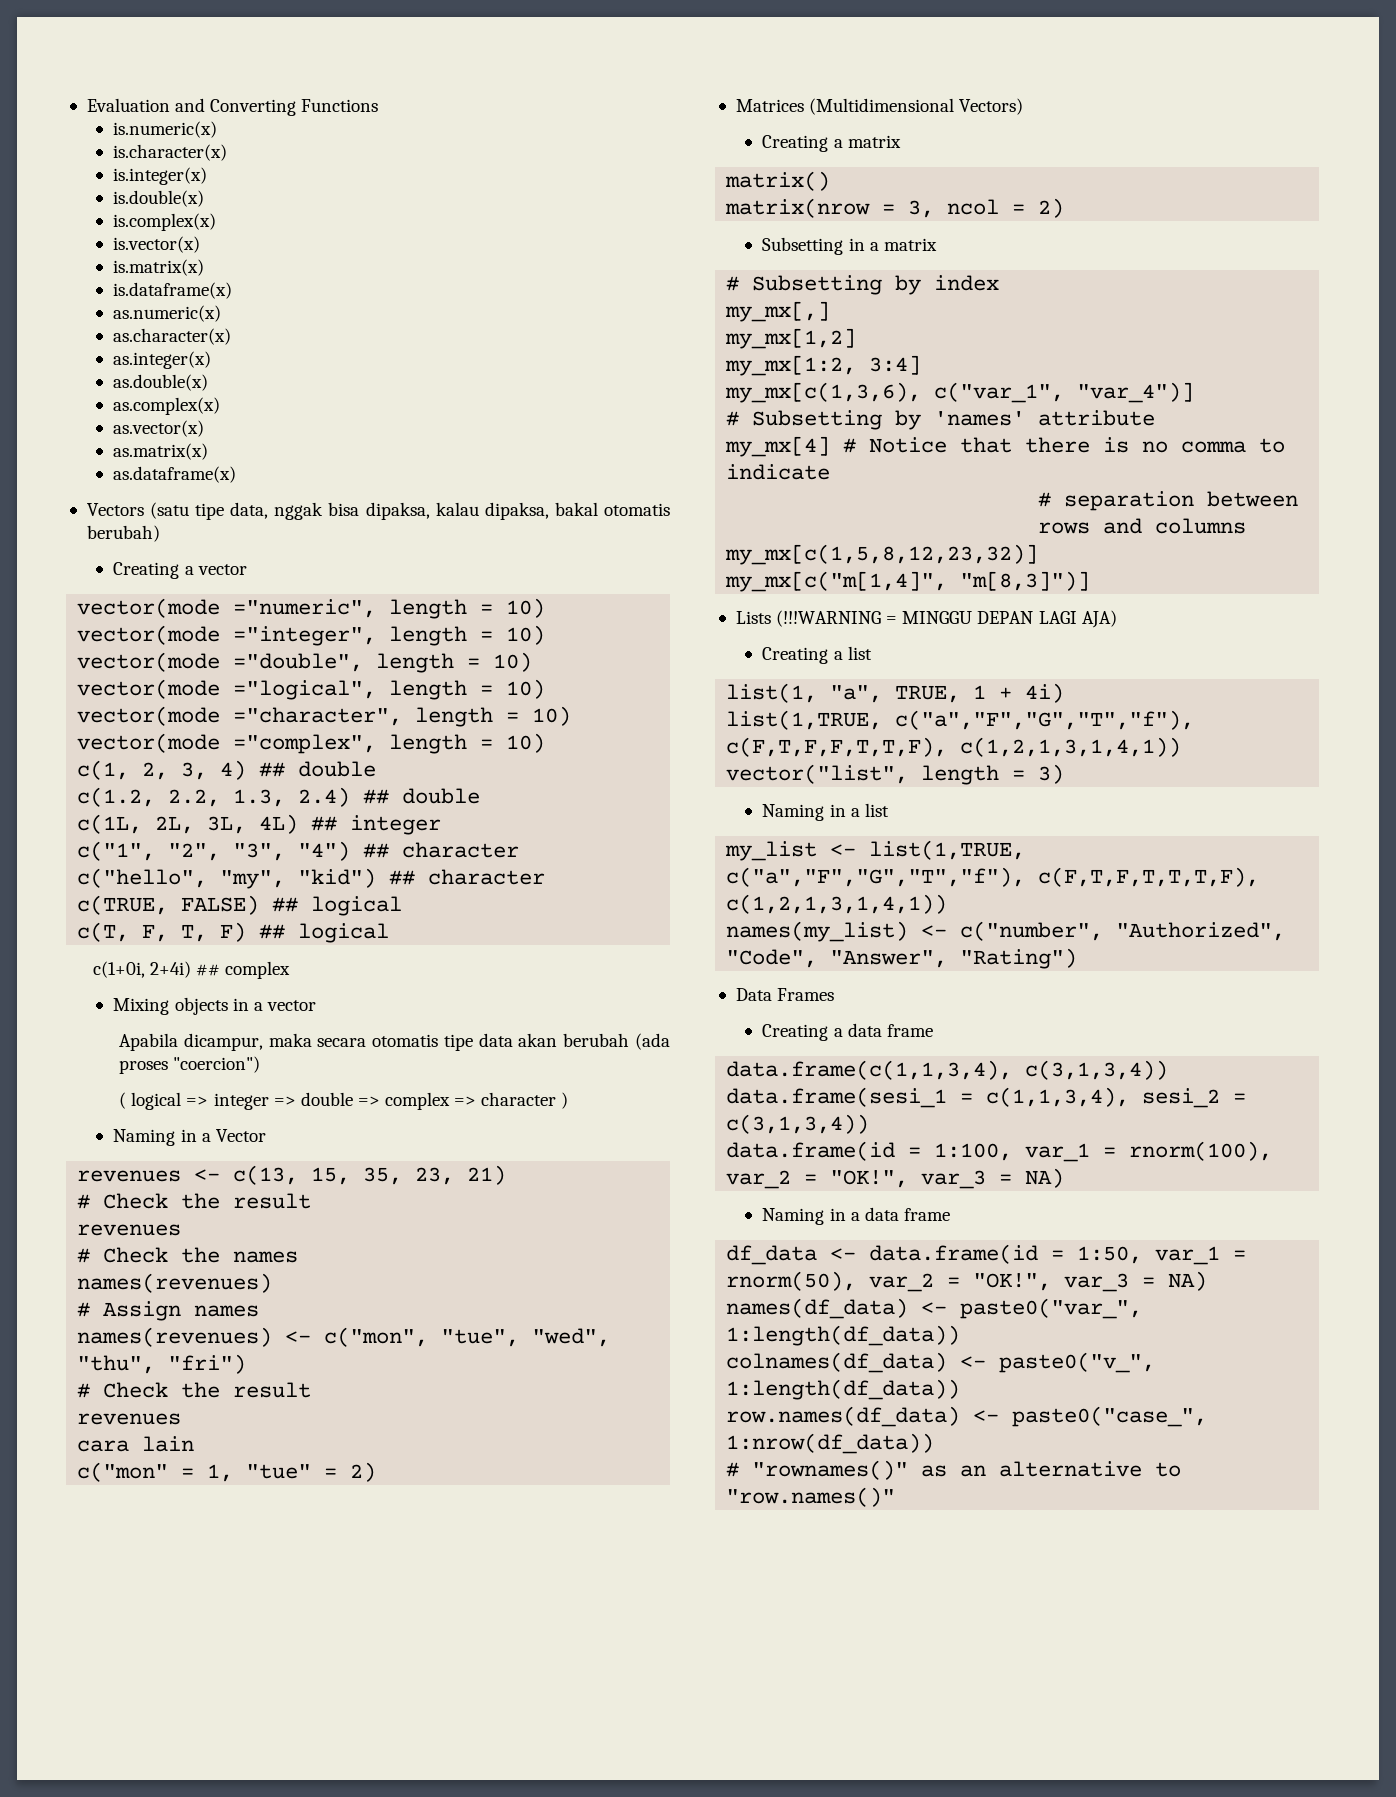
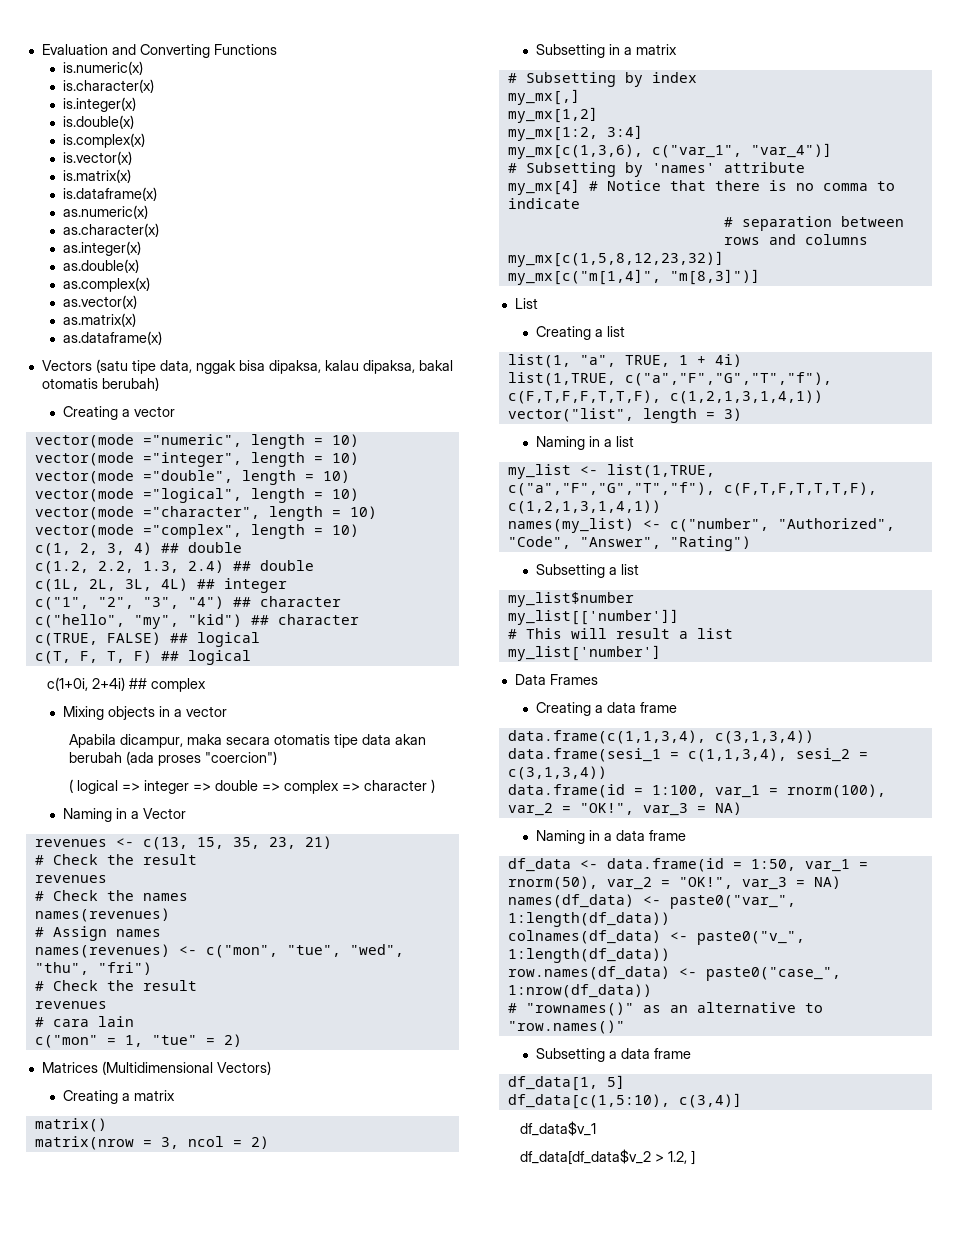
(182, 1419) none -> [34,1017,44,1027] #
[735,610,1117,628] Lists (!!!WARNING = MINGGU DEPAN LAGI AJA) -> [514,298,538,309] List
(1078, 958) none -> [536,564,640,578] [507,592,634,607] [507,609,679,625] [507,628,733,639] [507,645,661,661] // Subsetting a list // my_list$number // my_list[['number']] // # This will result a list // my_list['number']
(896, 1497) none -> [536,1048,692,1062] [507,1075,625,1091] [507,1093,742,1109] [520,1121,597,1136] [520,1149,696,1165] // Subsetting a data frame // df_data[1, 5] // df_data[c(1,5:10), c(3,4)] // df_data$v_1 // df_data[df_data$v_2 > 1.2, ]

